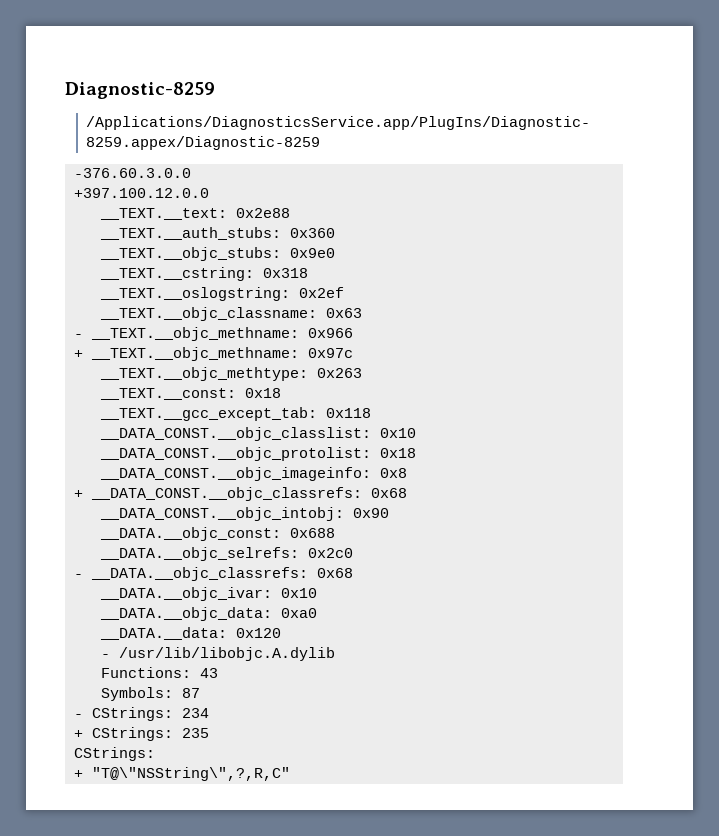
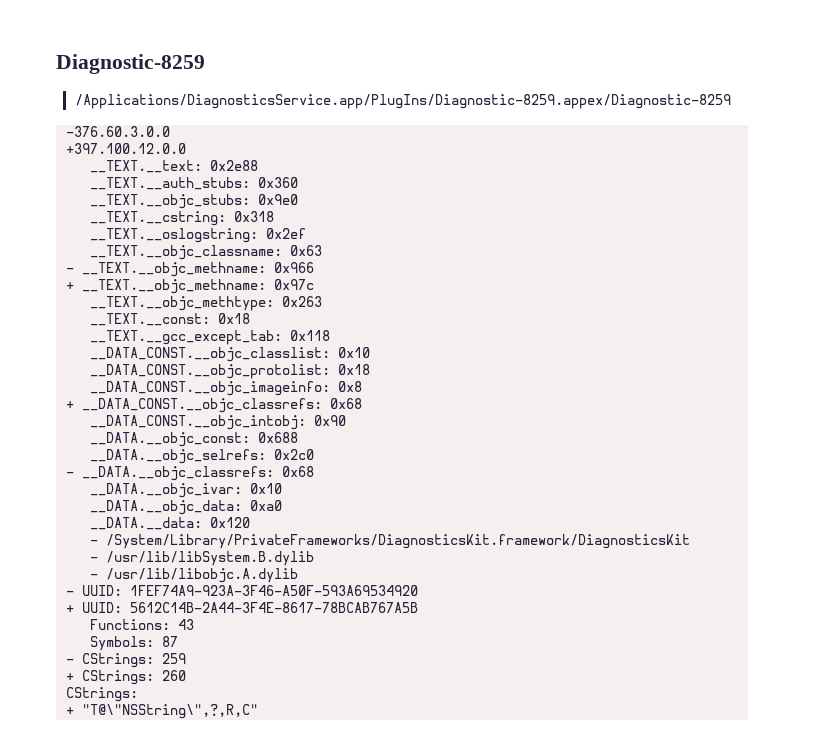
[118,647,335,661] /usr/lib/libobjc.A.dylib -> [105,534,690,549] [89,551,314,566] [89,568,298,583] [65,585,418,596] [65,602,418,613] /System/Library/PrivateFrameworks/DiagnosticsKit.framework/DiagnosticsKit // - /usr/lib/libSystem.B.dylib // - /usr/lib/libobjc.A.dylib // - UUID: 1FEF74A9-923A-3F46-A50F-593A69534920 // + UUID: 5612C14B-2A44-3F4E-8617-78BCAB767A5B
[181,708,209,718] 234 -> [161,653,186,664] 259
[181,728,209,738] 235 -> [161,670,186,681] 260

